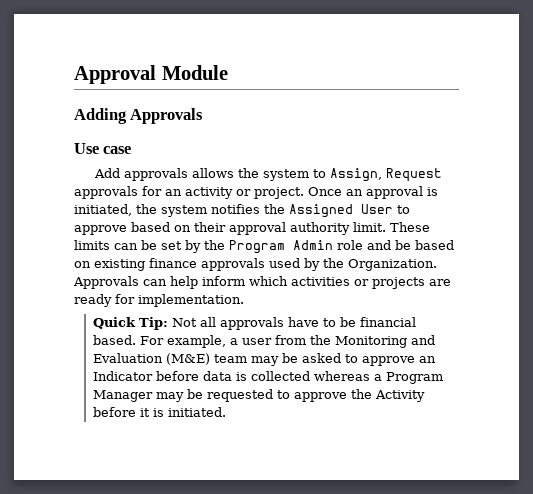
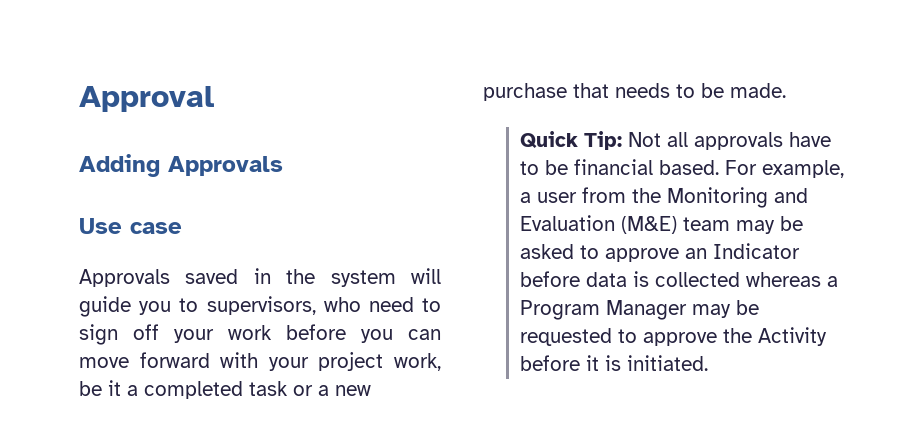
[161,65,228,80] Module -> (214, 99) none
[93,168,442,182] [74,186,438,199] [74,204,410,218] [74,222,430,235] [74,240,454,254] [74,258,437,271] [73,276,451,289] [74,294,244,307] Add approvals allows the system to Assign, Request approvals for an activity or project. Once an approval is initiated, the system notifies the Assigned User to approve based on their approval authority limit. These limits can be set by the Program Admin role and be based on existing finance approvals used by the Organization. Approvals can help inform which activities or projects are ready for implementation. -> [79,268,441,287] [79,296,441,317] [79,324,441,345] [79,352,441,371] [79,380,371,399] [483,83,786,101] Approvals saved in the system will guide you to supervisors, who need to sign off your work before you can move forward with your project work, be it a completed task or a new purchase that needs to be made.

